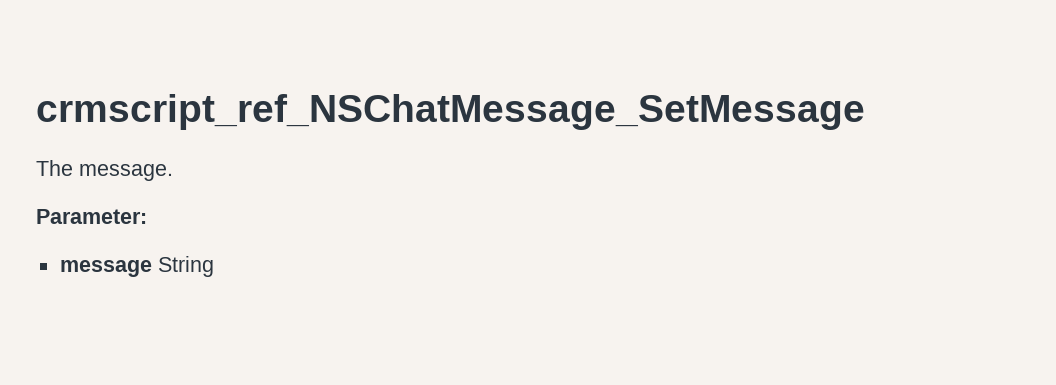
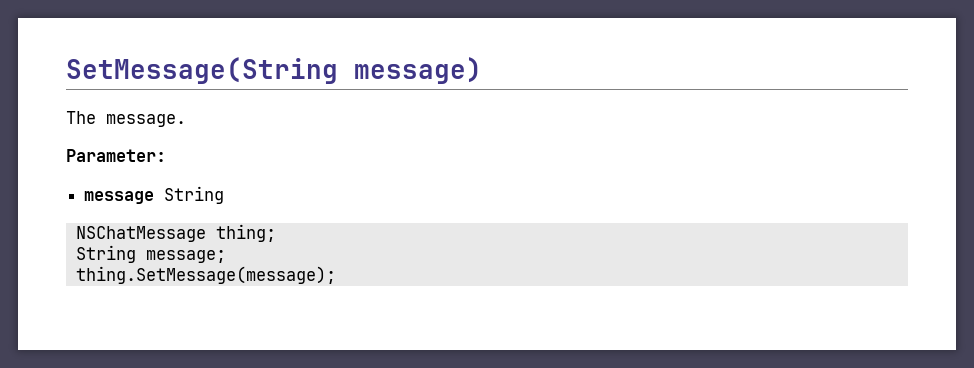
[36,94,865,130] crmscript_ref_NSChatMessage_SetMessage -> [66,57,482,84] SetMessage(String message)
(214, 266) none -> [75,224,276,242] [75,245,226,263] [75,266,336,284] // NSChatMessage thing; // String message; // thing.SetMessage(message);

